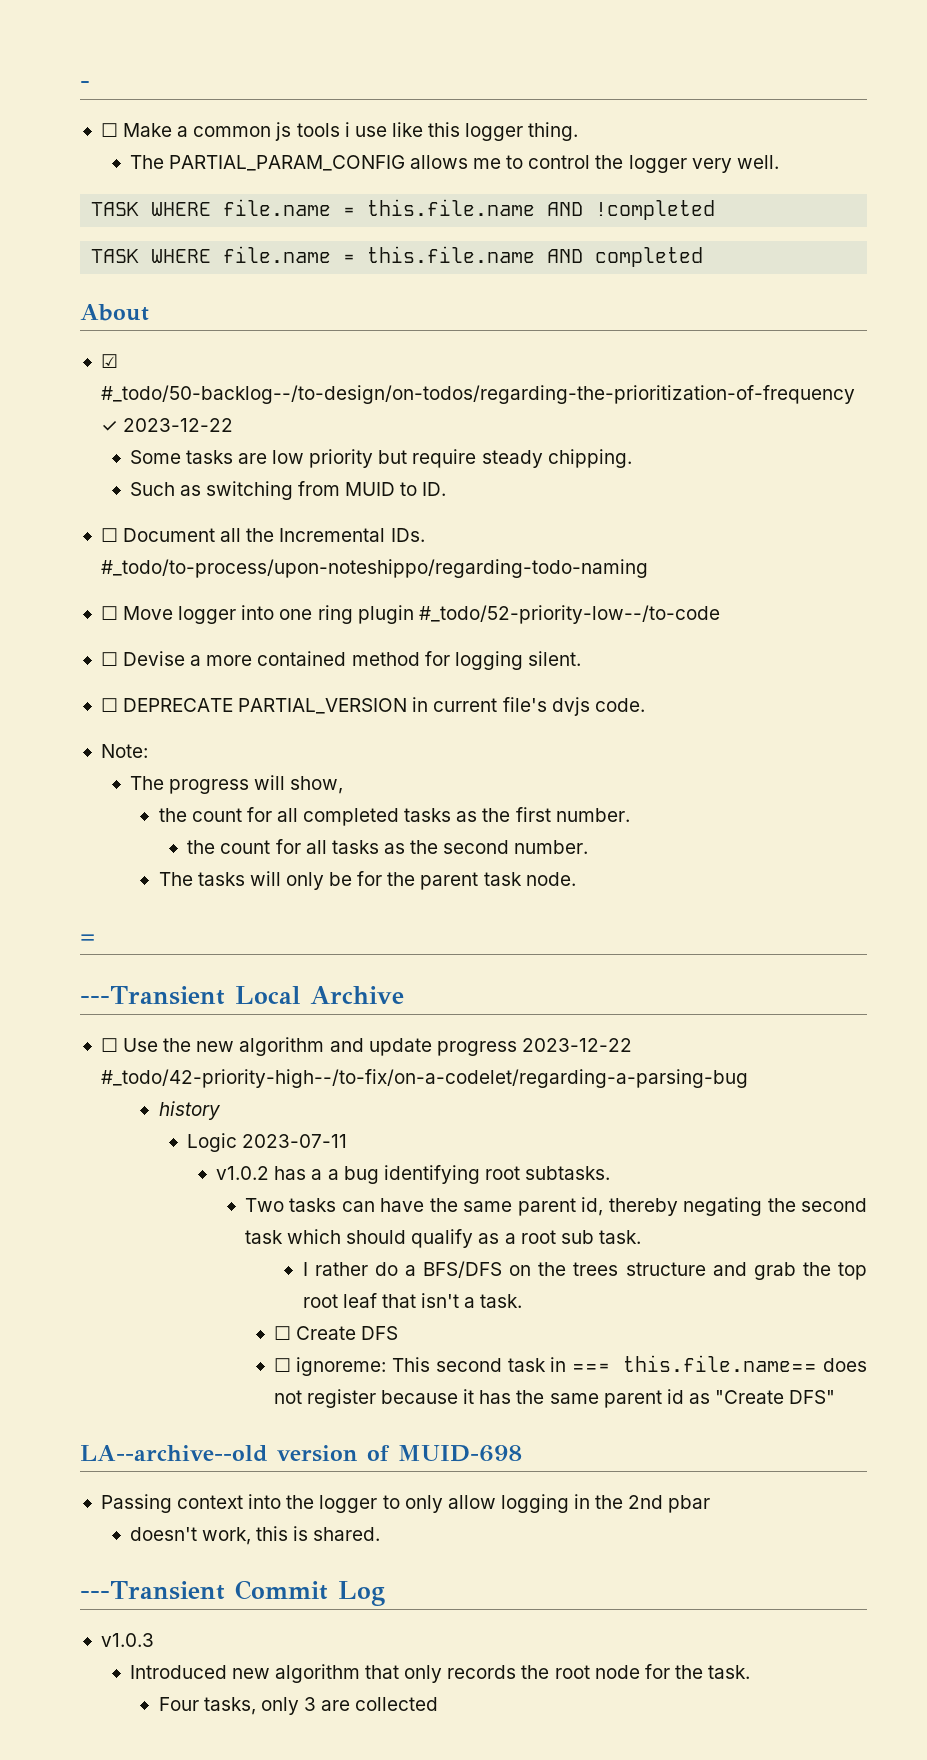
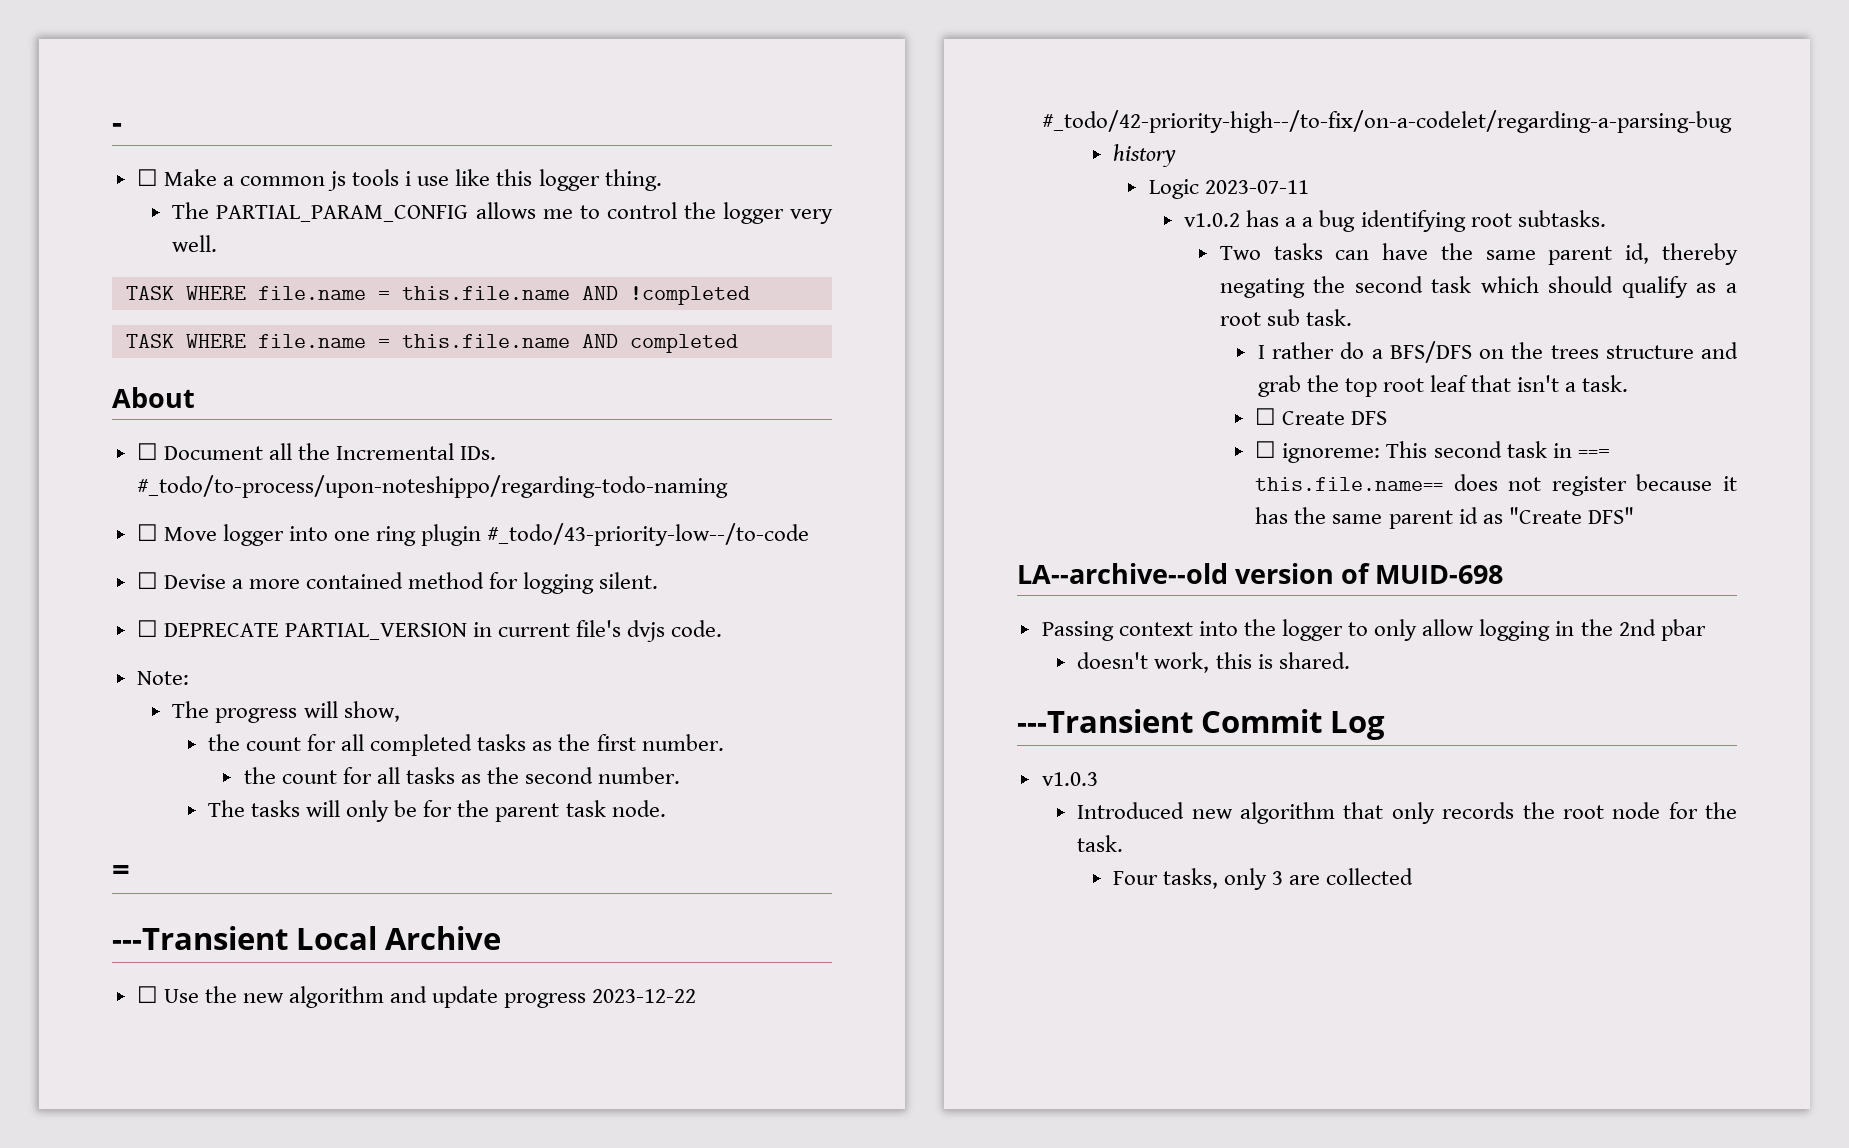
[100,354,118,368] [100,385,855,404] [100,418,234,432] [129,449,632,468] [129,481,447,500] // ☑ #_todo/50-backlog--/to-design/on-todos/regarding-the-prioritization-of-frequency ✓ 2023-12-22 // Some tasks are low priority but require steady chipping. // Such as switching from MUID to ID. -> (195, 397) none
[418,605,720,624] #_todo/52-priority-low--/to-code -> [487,523,810,546] #_todo/43-priority-low--/to-code

